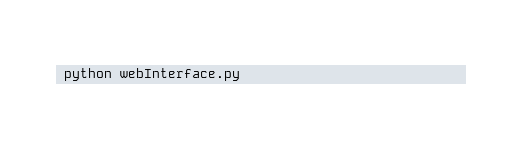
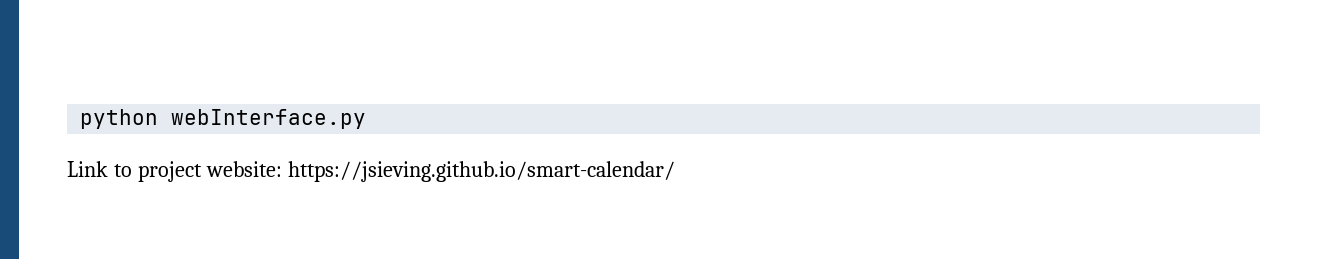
(241, 74) none -> [67,161,675,182] // Link to project website: https://jsieving.github.io/smart-calendar/

